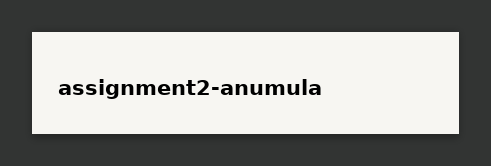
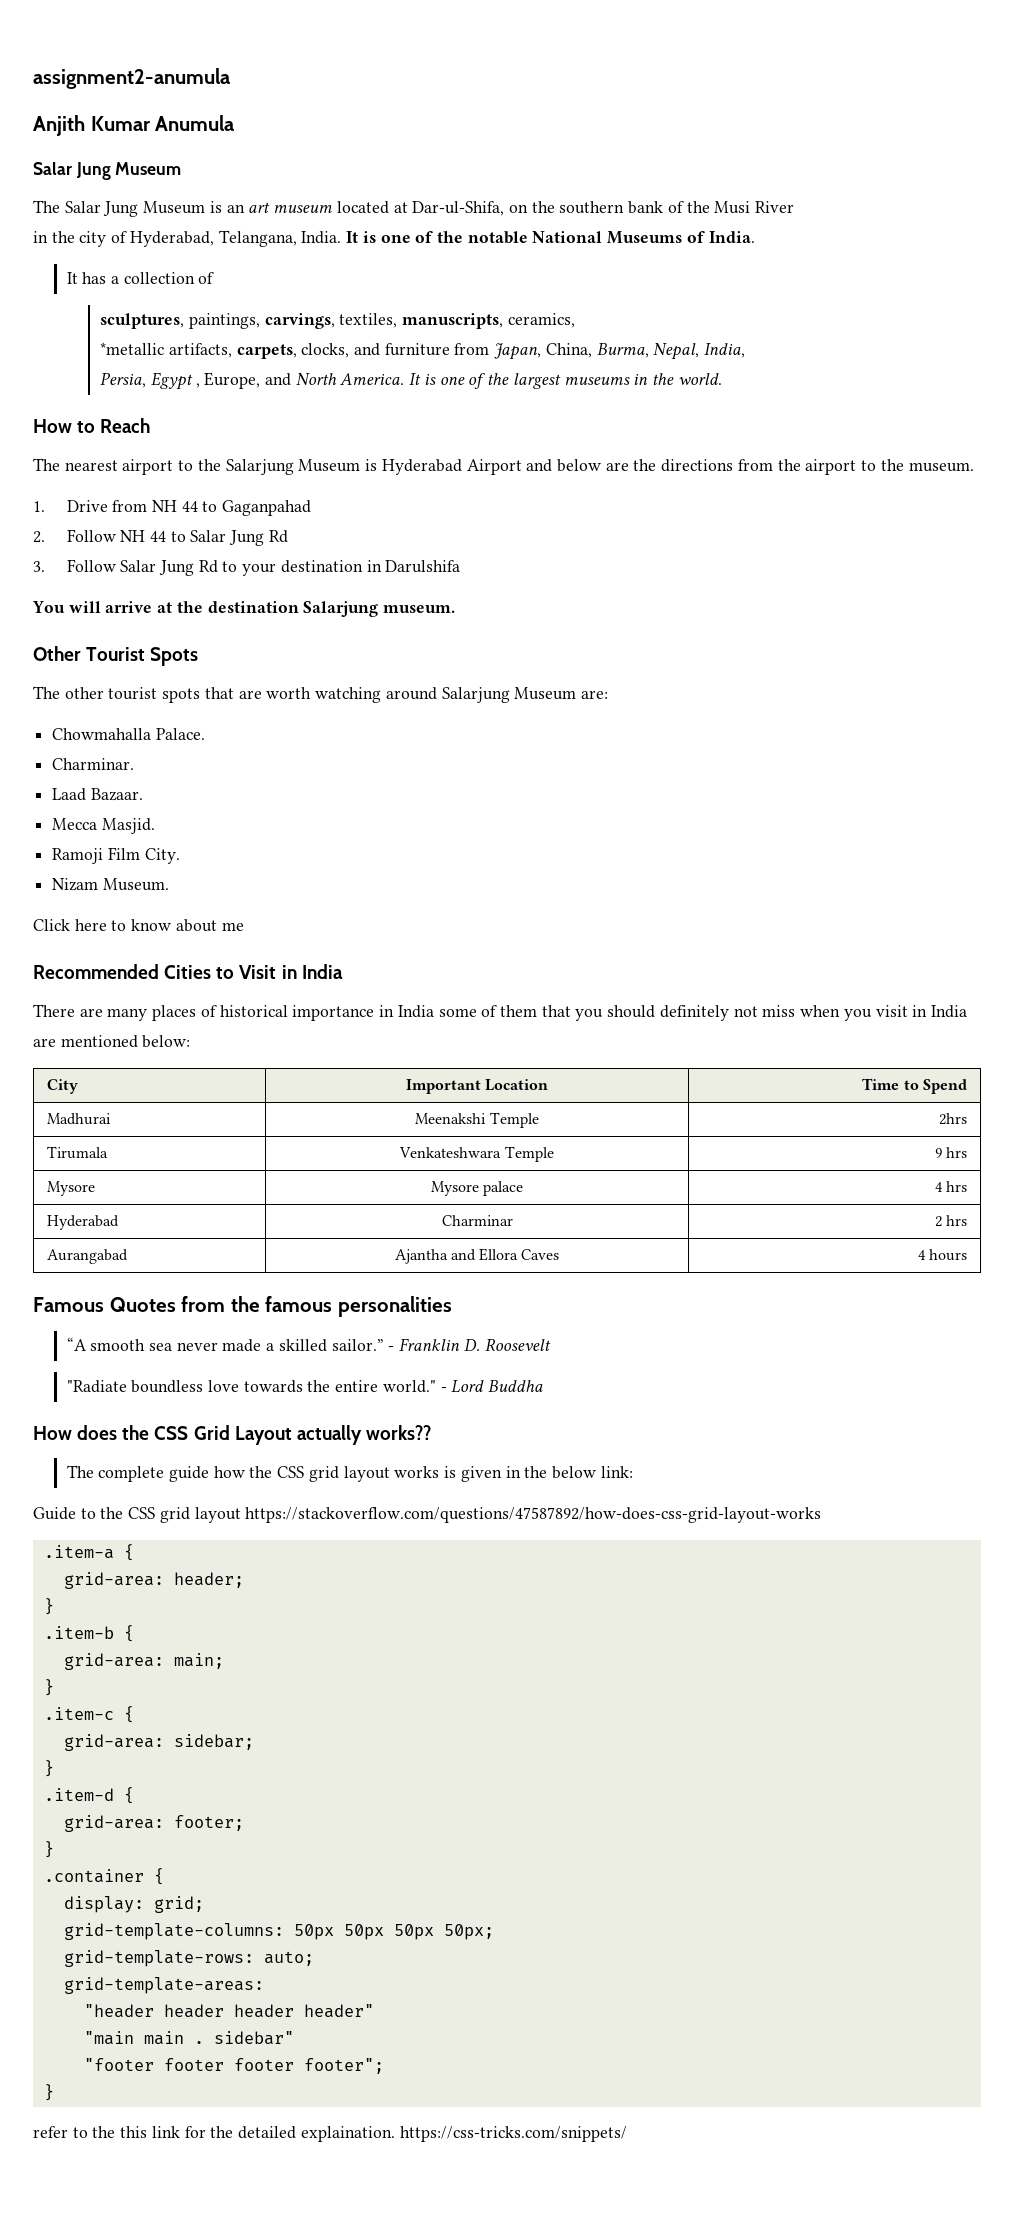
(322, 89) none -> [33,115,235,136] [33,162,182,180] [33,200,795,217] [33,230,755,247] [66,272,215,284] [100,313,575,329] [100,342,746,360] [100,372,722,390] [33,418,151,433] [33,458,974,475] [33,500,312,516] [33,529,288,546] [33,559,461,576] [32,601,456,617] [33,646,199,666] [33,686,608,703] [52,728,205,740] [52,758,135,770] [52,788,143,801] [52,818,155,834] [52,847,180,864] [52,878,169,891] [33,919,244,932] [33,964,343,979] [33,1004,967,1021] [33,1035,191,1048] [46,1079,78,1094] [405,1079,549,1094] [862,1078,968,1094] [46,1113,111,1125] [415,1112,539,1128] [939,1113,968,1125] [46,1146,108,1159] [399,1146,554,1162] [934,1147,968,1158] [46,1181,95,1196] [430,1181,524,1196] [934,1181,968,1192] [46,1215,119,1230] [441,1215,513,1226] [934,1215,968,1227] [46,1249,128,1264] [394,1248,560,1264] [917,1249,968,1261] [33,1296,452,1317] [66,1337,551,1352] [66,1380,544,1393] [33,1425,431,1445] [66,1465,633,1482] [33,1507,822,1523] [43,1544,134,1561] [63,1572,244,1589] [43,1598,54,1615] [43,1625,134,1642] [63,1653,224,1670] [43,1679,54,1696] [43,1706,134,1723] [63,1734,254,1751] [43,1760,54,1777] [43,1787,134,1804] [63,1815,244,1832] [43,1841,54,1858] [43,1868,164,1885] [63,1896,204,1913] [63,1923,494,1940] [63,1950,314,1967] [63,1977,264,1994] [83,2004,374,2018] [83,2031,294,2045] [83,2058,384,2074] [43,2084,54,2101] [33,2126,627,2142] // Anjith Kumar Anumula // Salar Jung Museum // The Salar Jung Museum is an art museum located at Dar-ul-Shifa, on the southern bank of the Musi River // in the city of Hyderabad, Telangana, India. It is one of the notable National Museums of India. // It has a collection of // sculptures, paintings, carvings, textiles, manuscripts, ceramics, // *metallic artifacts, carpets, clocks, and furniture from Japan, China, Burma, Nepal, India, // Persia, Egypt , Europe, and North America. It is one of the largest museums in the world. // How to Reach // The nearest airport to the Salarjung Museum is Hyderabad Airport and below are the directions from the airport to the museum. // 1. Drive from NH 44 to Gaganpahad // 2. Follow NH 44 to Salar Jung Rd // 3. Follow Salar Jung Rd to your destination in Darulshifa // You will arrive at the destination Salarjung museum. // Other Tourist Spots // The other tourist spots that are worth watching around Salarjung Museum are: // Chowmahalla Palace. // Charminar. // Laad Bazaar. // Mecca Masjid. // Ramoji Film City. // Nizam Museum. // Click here to know about me // Recommended Cities to Visit in India // There are many places of historical importance in India some of them that you should definitely not miss when you visit in India are mentioned below: // City | Important Location | Time to Spend // Madhurai | Meenakshi Temple | 2hrs // Tirumala | Venkateshwara Temple | 9 hrs // Mysore | Mysore palace | 4 hrs // Hyderabad | Charminar | 2 hrs // Aurangabad | Ajantha and Ellora Caves | 4 hours // Famous Quotes from the famous personalities // “A smooth sea never made a skilled sailor.” - Franklin D. Roosevelt // "Radiate boundless love towards the entire world." - Lord Buddha // How does the CSS Grid Layout actually works?? // The complete guide how the CSS grid layout works is given in the below link: // Guide to the CSS grid layout https://stackoverflow.com/questions/47587892/how-does-css-grid-layout-works // .item-a { // grid-area: header; // } // .item-b { // grid-area: main; // } // .item-c { // grid-area: sidebar; // } // .item-d { // grid-area: footer; // } // .container { // display: grid; // grid-template-columns: 50px 50px 50px 50px; // grid-template-rows: auto; // grid-template-areas: // "header header header header" // "main main . sidebar" // "footer footer footer footer"; // } // refer to the this link for the detailed explaination. https://css-tricks.com/snippets/

